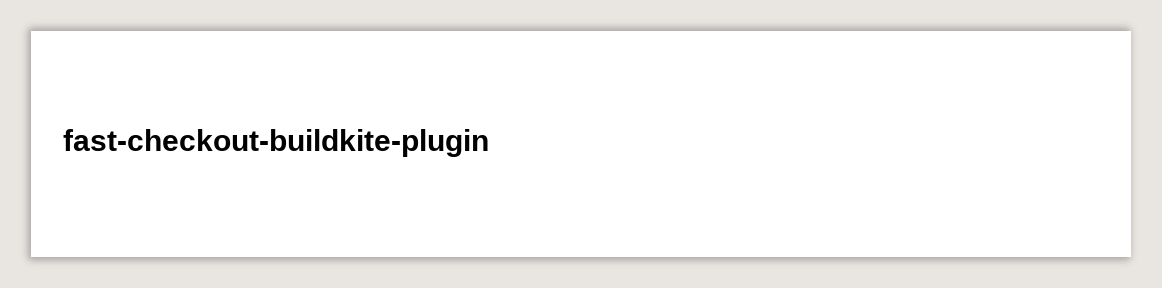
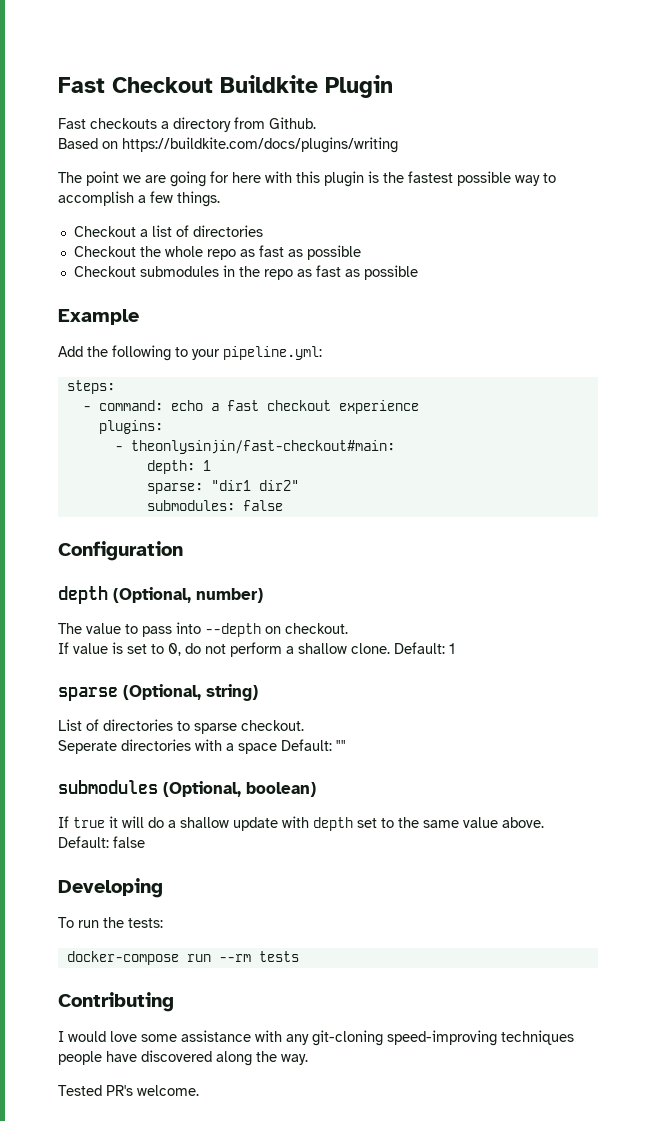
[63,129,489,157] fast-checkout-buildkite-plugin -> [58,75,393,98] [58,117,316,132] [58,137,398,153] [58,171,556,187] [58,191,220,207] [73,225,263,237] [73,245,361,260] [73,265,418,280] [58,309,139,325] [58,345,322,361] [66,380,115,394] [82,400,419,414] [98,420,163,434] [114,440,395,454] [146,460,211,474] [146,480,299,494] [146,500,283,511] [58,541,183,561] [58,586,263,604] [58,622,348,637] [58,642,455,657] [58,684,258,701] [58,719,304,734] [58,739,346,754] [58,780,316,797] [58,816,544,831] [58,836,145,848] [58,878,163,898] [58,917,163,928] [66,951,299,965] [58,992,174,1012] [58,1030,574,1046] [58,1050,308,1066] [58,1085,199,1096] Fast Checkout Buildkite Plugin // Fast checkouts a directory from Github. // Based on https://buildkite.com/docs/plugins/writing // The point we are going for here with this plugin is the fastest possible way to accomplish a few things. // Checkout a list of directories // Checkout the whole repo as fast as possible // Checkout submodules in the repo as fast as possible // Example // Add the following to your pipeline.yml: // steps: // - command: echo a fast checkout experience // plugins: // - theonlysinjin/fast-checkout#main: // depth: 1 // sparse: "dir1 dir2" // submodules: false // Configuration // depth (Optional, number) // The value to pass into --depth on checkout. // If value is set to 0, do not perform a shallow clone. Default: 1 // sparse (Optional, string) // List of directories to sparse checkout. // Seperate directories with a space Default: "" // submodules (Optional, boolean) // If true it will do a shallow update with depth set to the same value above. Default: false // Developing // To run the tests: // docker-compose run --rm tests // Contributing // I would love some assistance with any git-cloning speed-improving techniques people have discovered along the way. // Tested PR's welcome.

